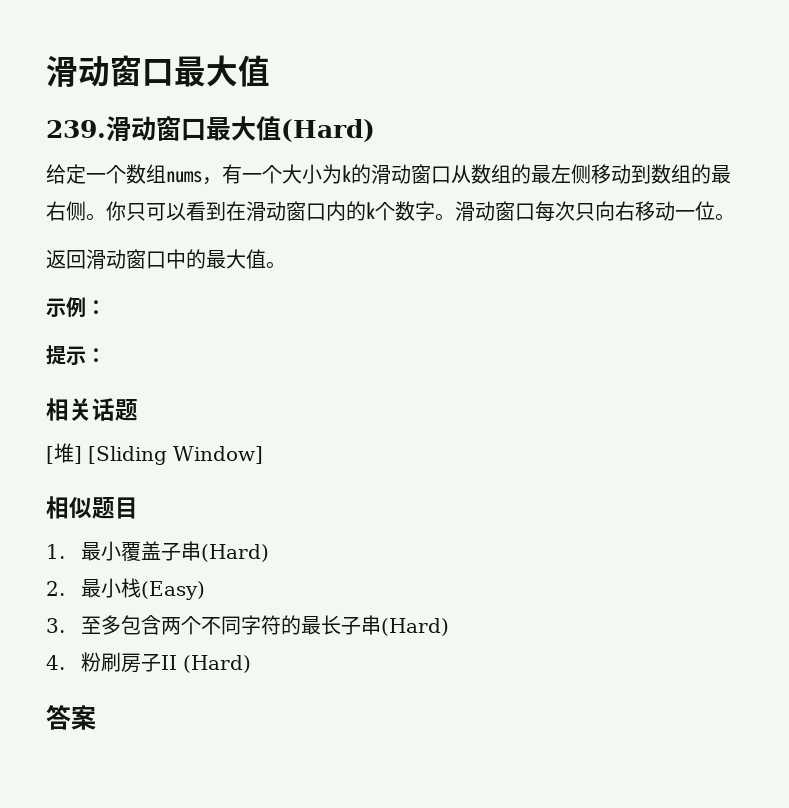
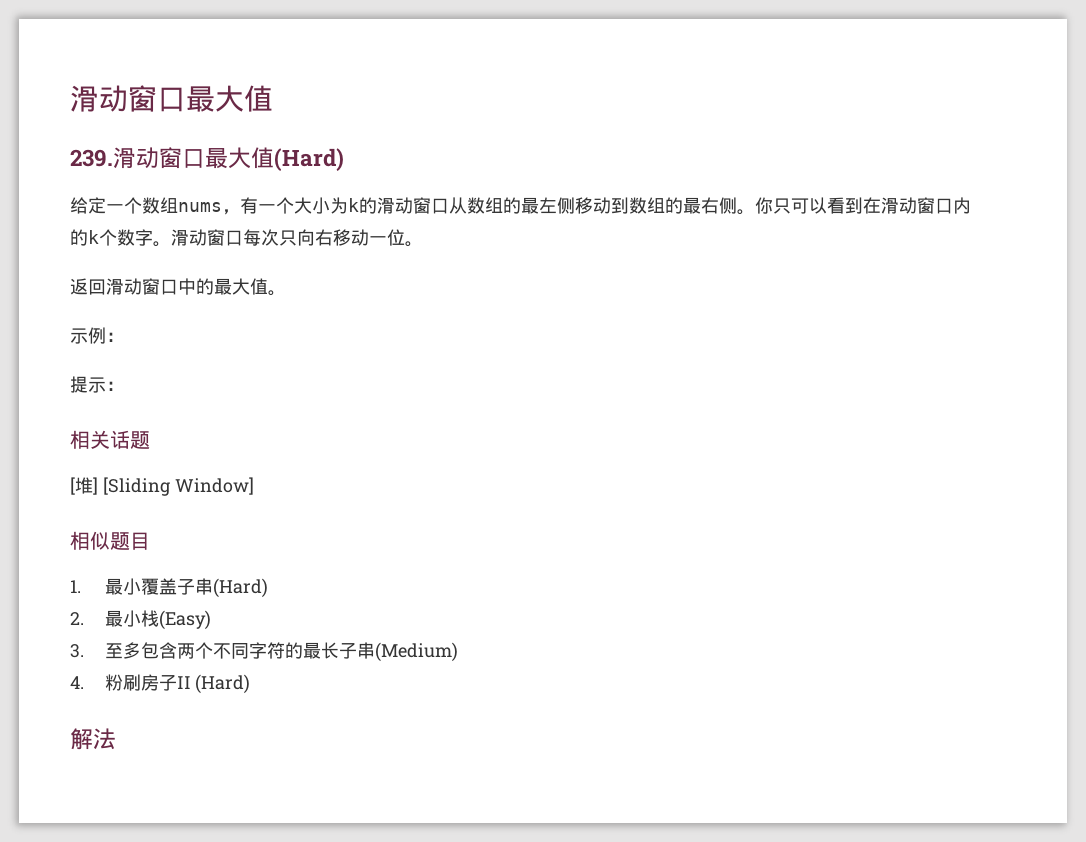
[380,618,449,636] (Hard) -> [374,642,458,662] (Medium)
[46,705,96,730] 答案 -> [70,728,116,750] 解法

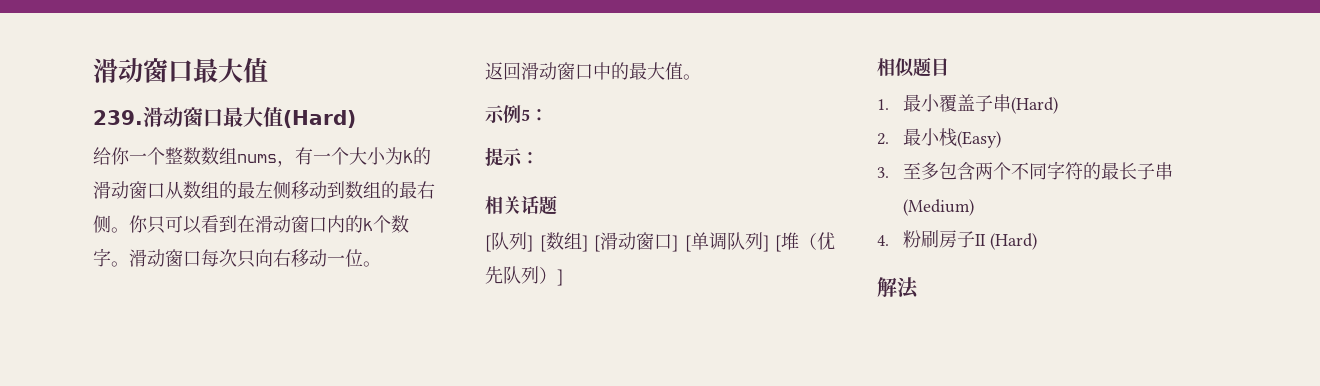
[88,197,142,214] 定一个 -> [111,147,201,165] 你一个整数
(106, 335) none -> [521,109,530,121] 5
[75,477,254,496] 堆] [Sliding Window] -> [491,232,835,252] [485,266,563,286] 队列] [数组] [滑动窗口] [单调队列] [堆（优先队列）]

